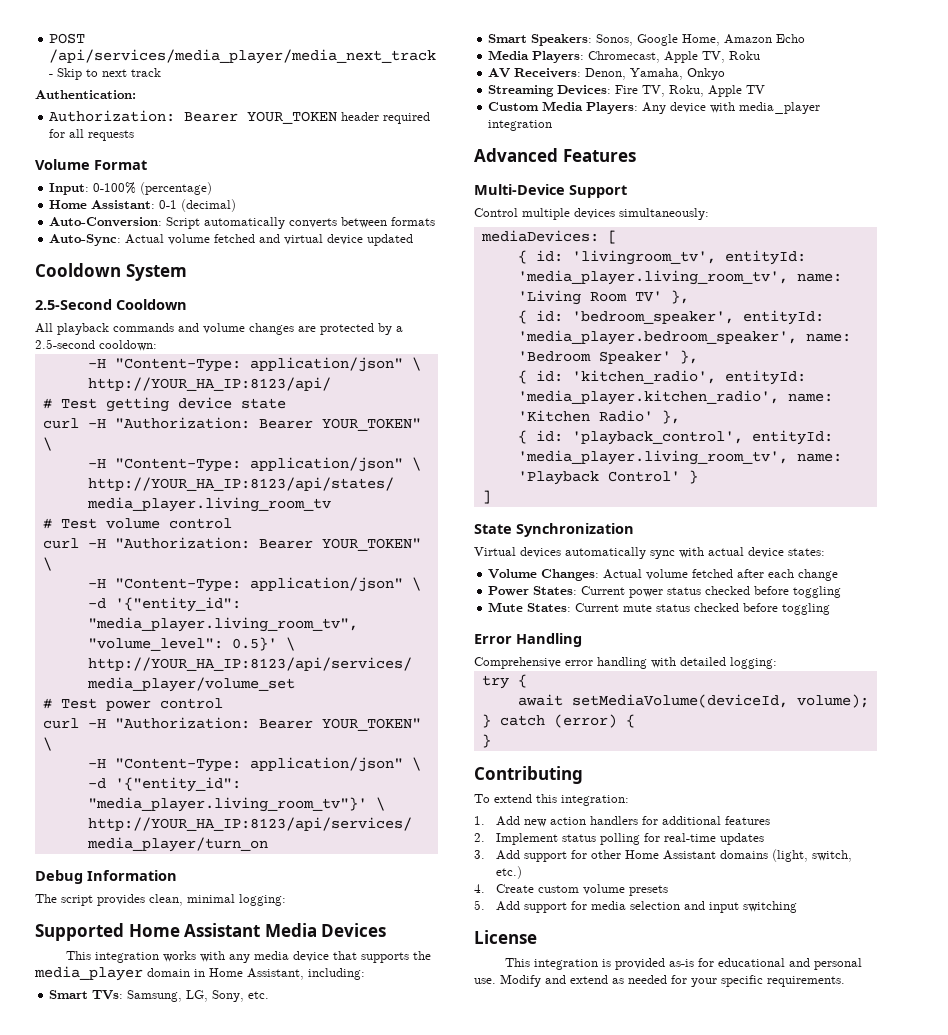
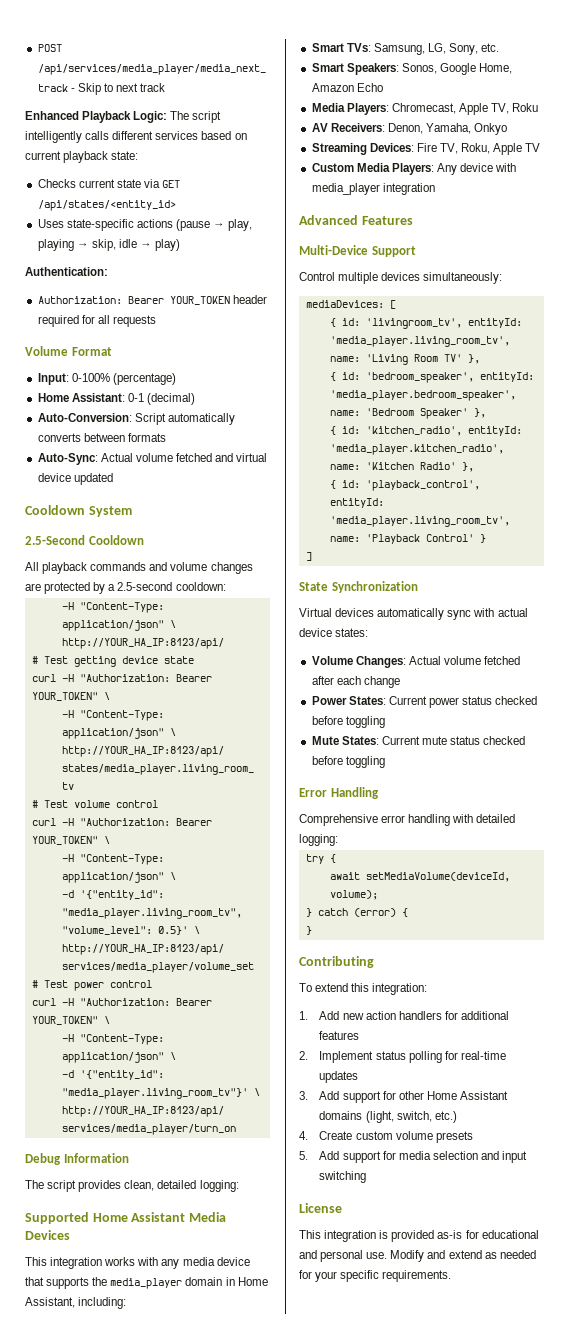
(162, 72) none -> [25,111,222,123] [25,131,247,143] [25,151,139,163] [37,179,181,188] [37,200,176,211] [37,219,253,231] [37,239,181,251] // Enhanced Playback Logic: The script intelligently calls different services based on current playback state: // Checks current state via GET /api/states/<entity_id> // Uses state-specific actions (pause → play, playing → skip, idle → play)
[187,894,235,903] minimal -> [157,1180,197,1189] detailed

